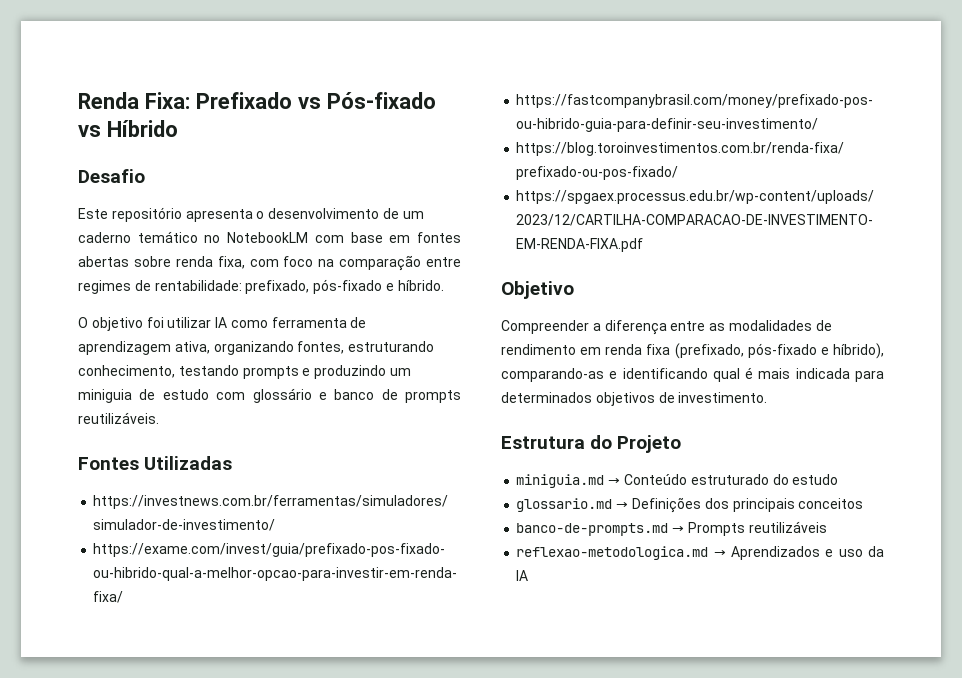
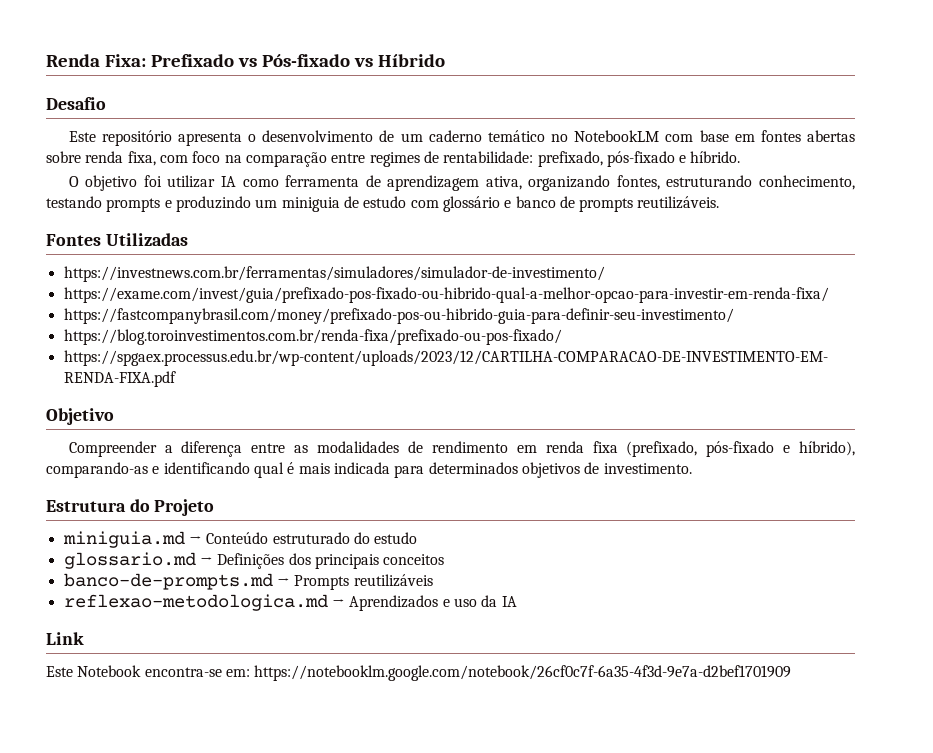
(529, 575) none -> [46,632,84,645] [46,665,792,681] // Link // Este Notebook encontra-se em: https://notebooklm.google.com/notebook/26cf0c7f-6a35-4f3d-9e7a-d2bef1701909

